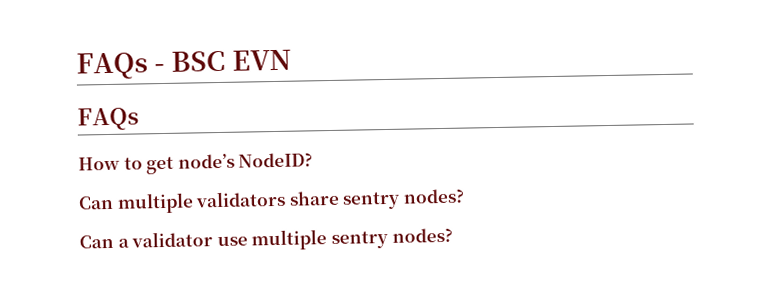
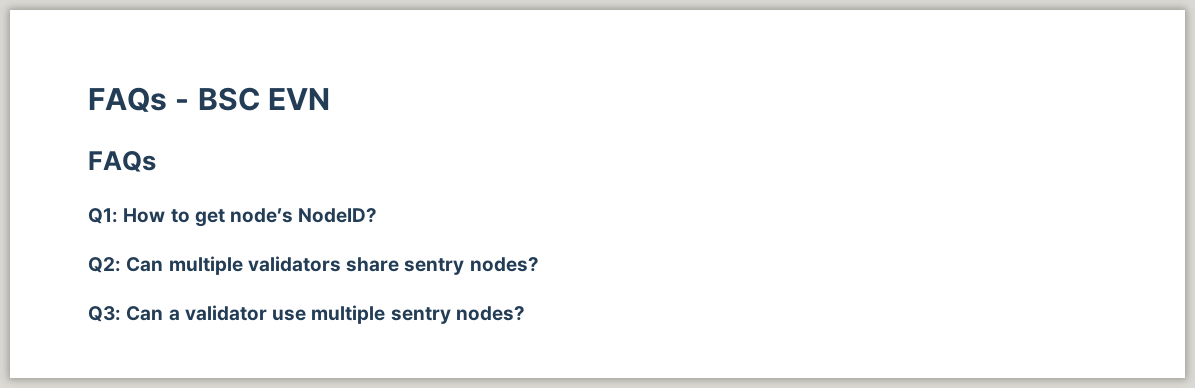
(139, 119) none -> [88,208,118,224] Q1:
(314, 160) none -> [88,257,121,273] Q2:
(465, 196) none -> [88,306,121,322] Q3:

